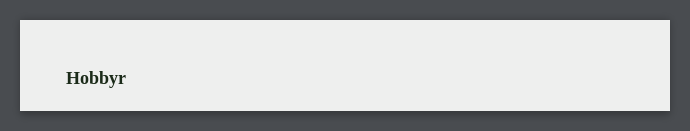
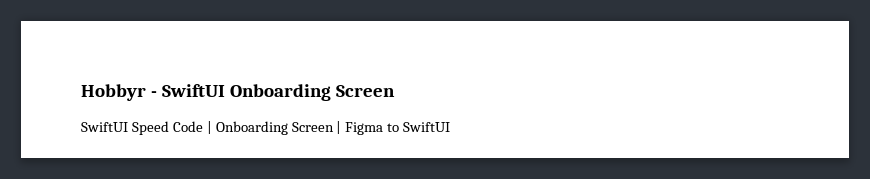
(126, 79) none -> [150,84,395,101] [81,121,451,135] - SwiftUI Onboarding Screen // SwiftUI Speed Code | Onboarding Screen | Figma to SwiftUI

